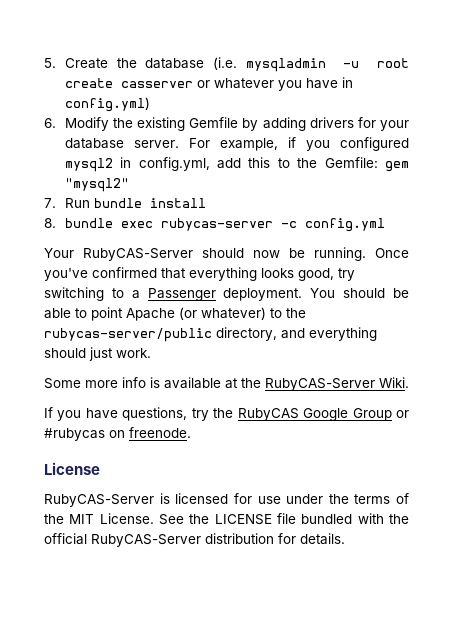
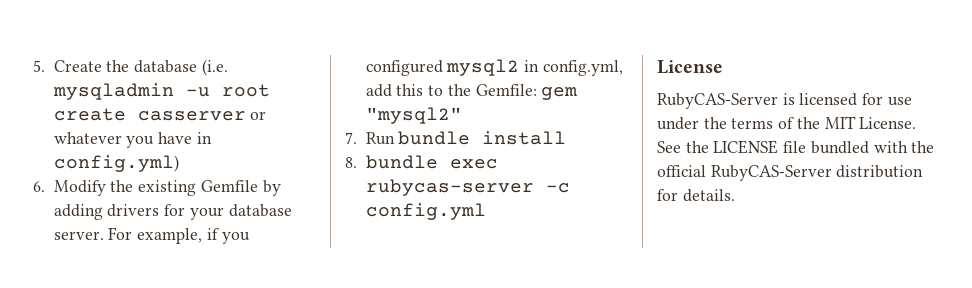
[44,247,409,261] [44,267,355,281] [44,287,409,301] [44,307,306,321] [44,327,377,342] [44,347,151,361] [44,377,409,391] [44,407,410,421] [44,427,191,441] // Your RubyCAS-Server should now be running. Once you've confirmed that everything looks good, try switching to a Passenger deployment. You should be able to point Apache (or whatever) to the rubycas-server/public directory, and everything should just work. // Some more info is available at the RubyCAS-Server Wiki. // If you have questions, try the RubyCAS Google Group or #rubycas on freenode. -> (486, 211) none

